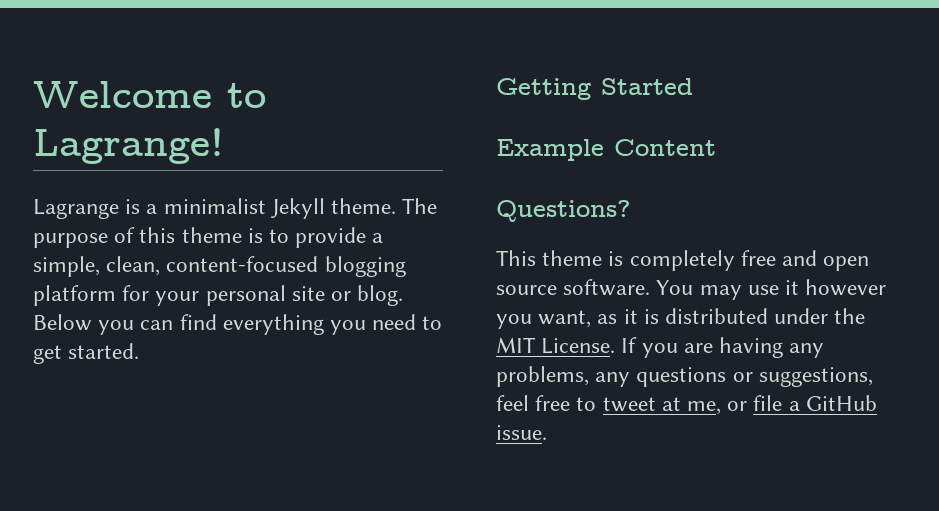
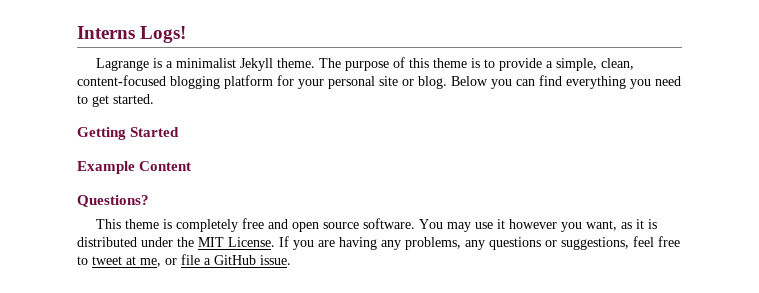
[33,81,266,108] [33,128,224,164] Welcome to Lagrange! -> [77,26,187,43] Interns Logs!

